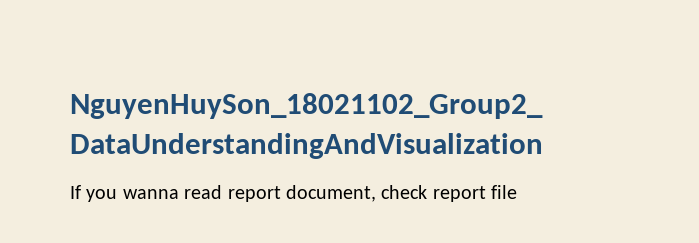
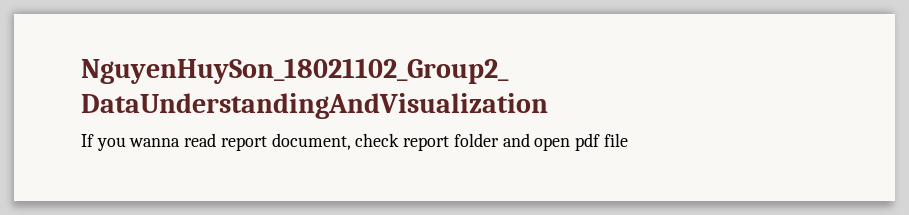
(486, 194) none -> [453,133,600,151] folder and open pdf

